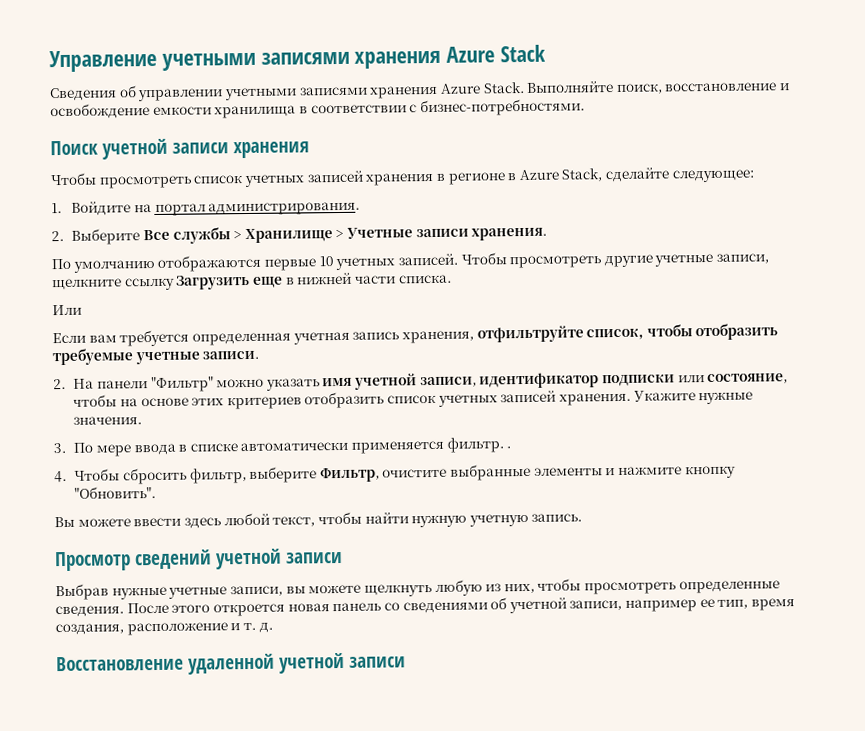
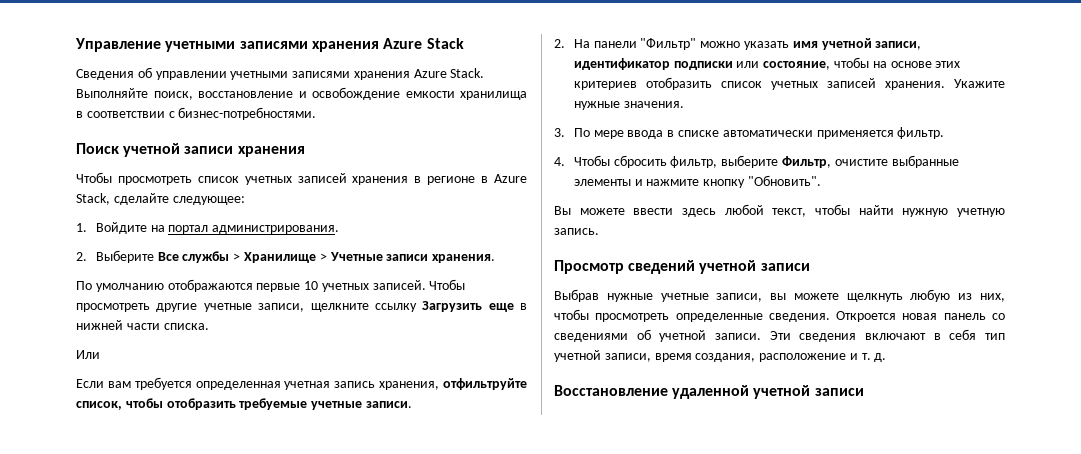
[506,446,512,449] . -> (945, 133) none
[126,602,285,617] После этого откроется -> [836,311,897,322] Откроется
[569,598,749,612] записи, например ее тип, -> [715,329,1005,342] [554,350,651,362] записи. Эти сведения включают в себя тип учетной записи,

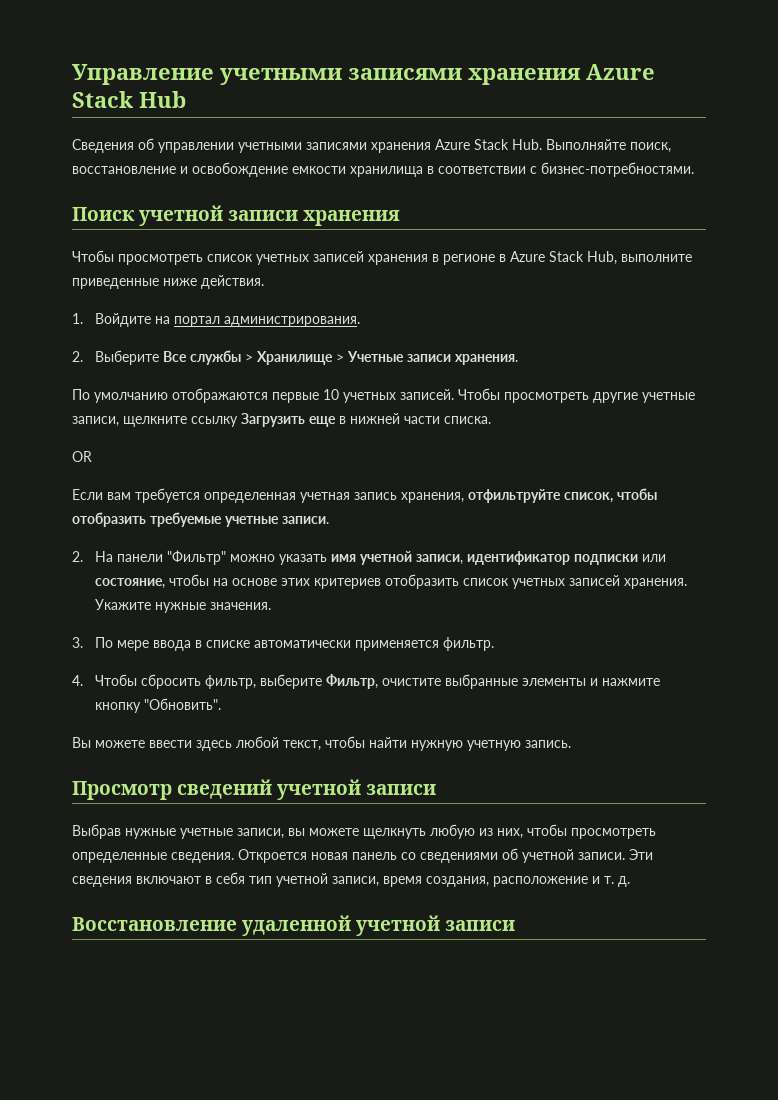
(464, 43) none -> [139,91,186,108] Hub
[450,68,485,78] Stack. -> [474,139,542,150] Stack Hub.
[76,193,245,205] Stack, сделайте следующее: -> [549,251,692,265] [72,275,264,289] Stack Hub, выполните приведенные ниже действия.
[76,350,100,359] Или -> [72,451,92,462] OR

